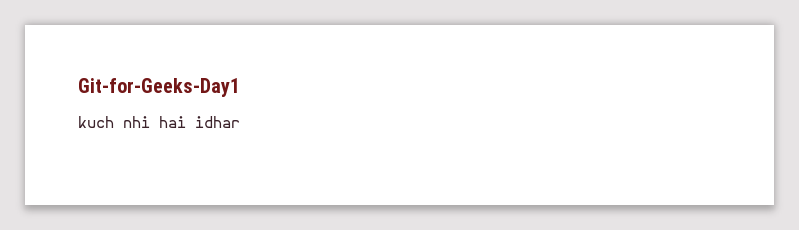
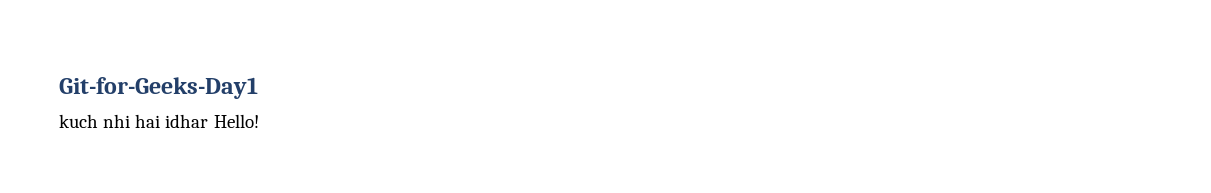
(240, 122) none -> [213,114,259,128] Hello!

